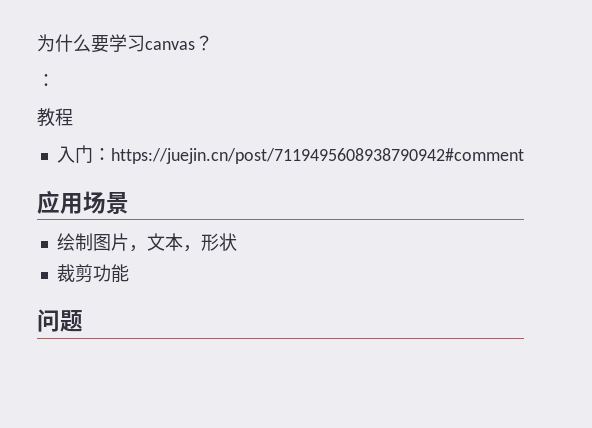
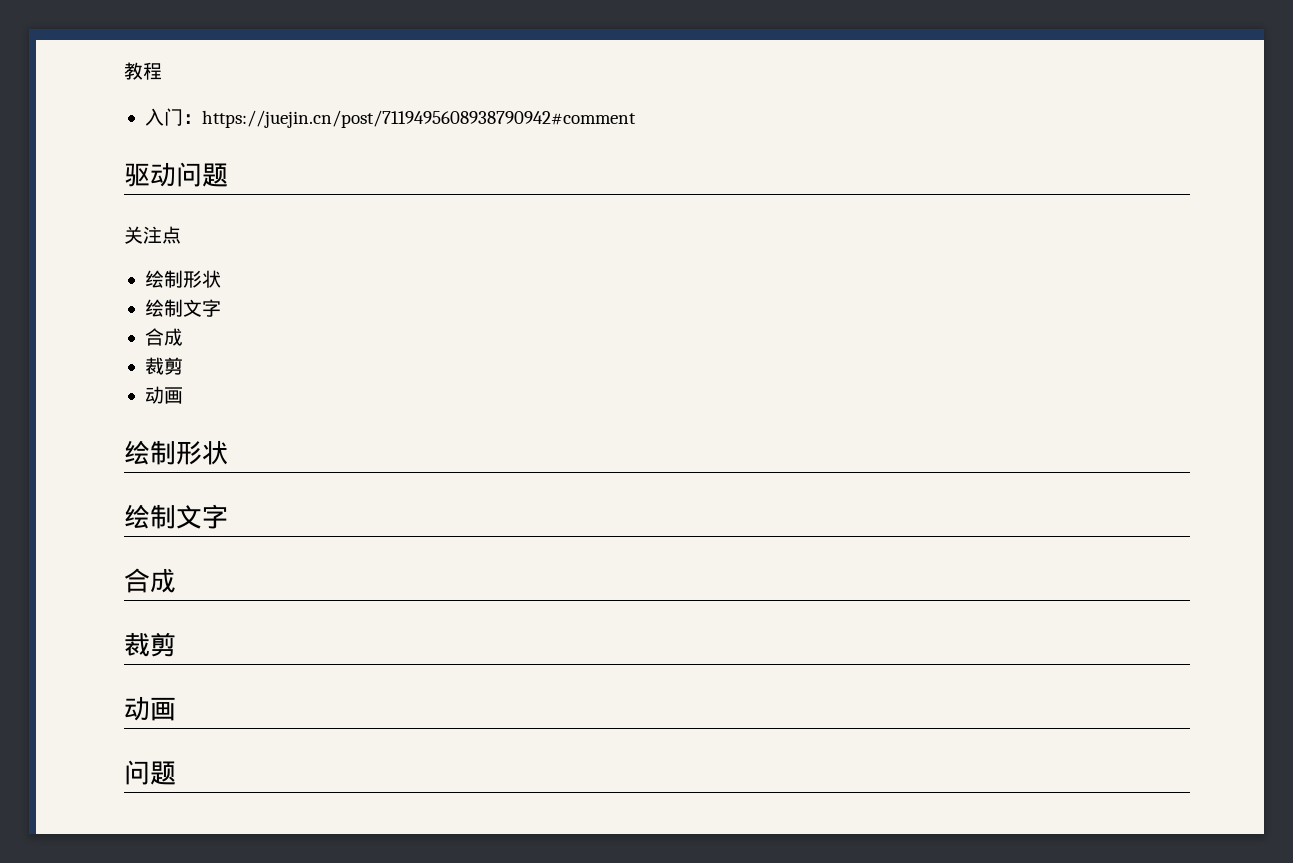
[37,34,213,53] [37,74,55,87] 为什么要学习canvas？ // ： // -> (124, 71) none
[37,190,129,214] [56,233,237,252] [56,264,129,283] 应用场景 // 绘制图片，文本，形状 // 裁剪功能 -> [124,162,228,187] [124,226,181,244] [144,270,221,288] [144,299,221,317] [144,328,183,346] [144,357,183,375] [144,386,183,404] [124,440,228,465] [124,504,228,529] [124,568,176,593] [124,632,176,657] [124,696,176,721] 驱动问题 // 关注点 // 绘制形状 // 绘制文字 // 合成 // 裁剪 // 动画 // 绘制形状 // 绘制文字 // 合成 // 裁剪 // 动画

